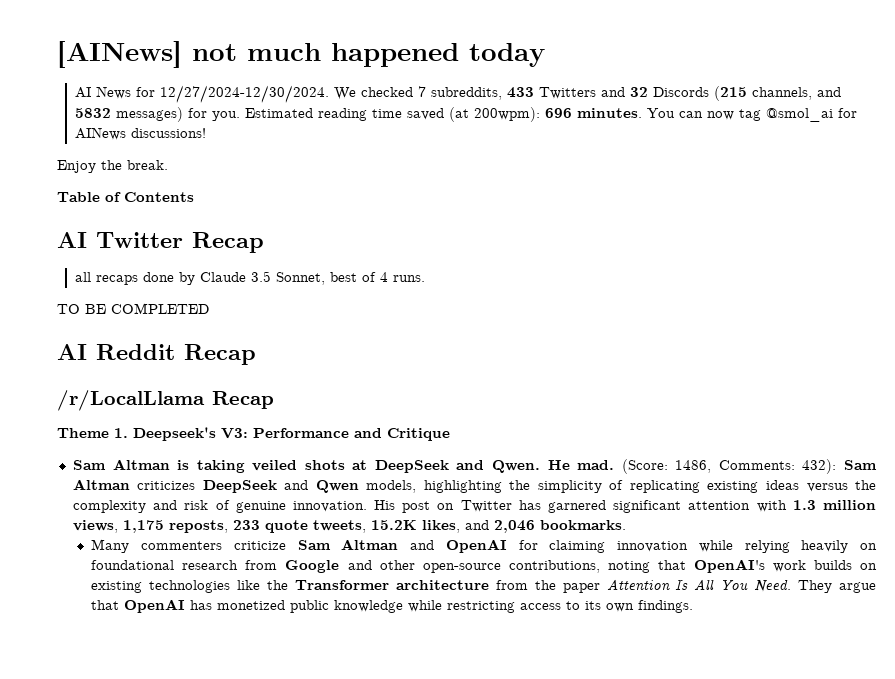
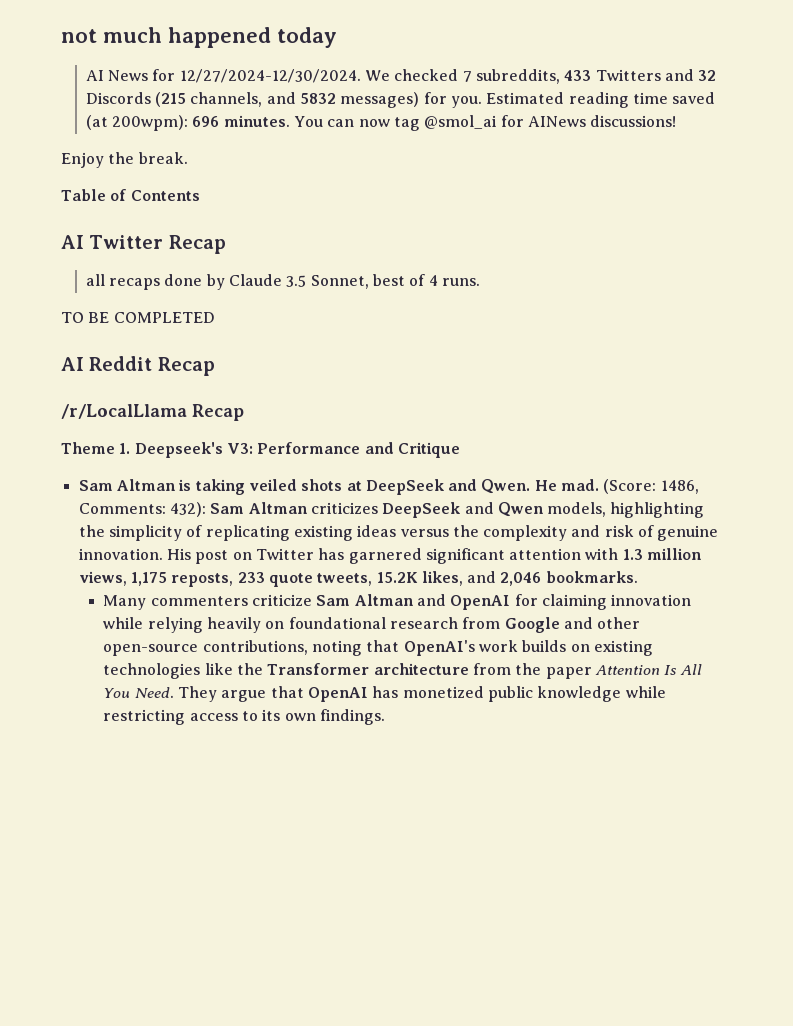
[57,41,182,68] [AINews] -> (61, 36) none

